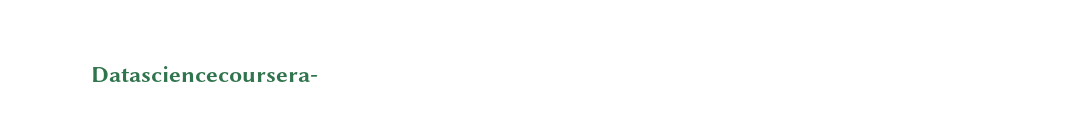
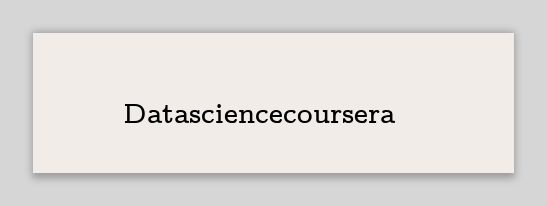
[91,66,318,83] Datasciencecoursera- -> [123,104,396,123] Datasciencecoursera

